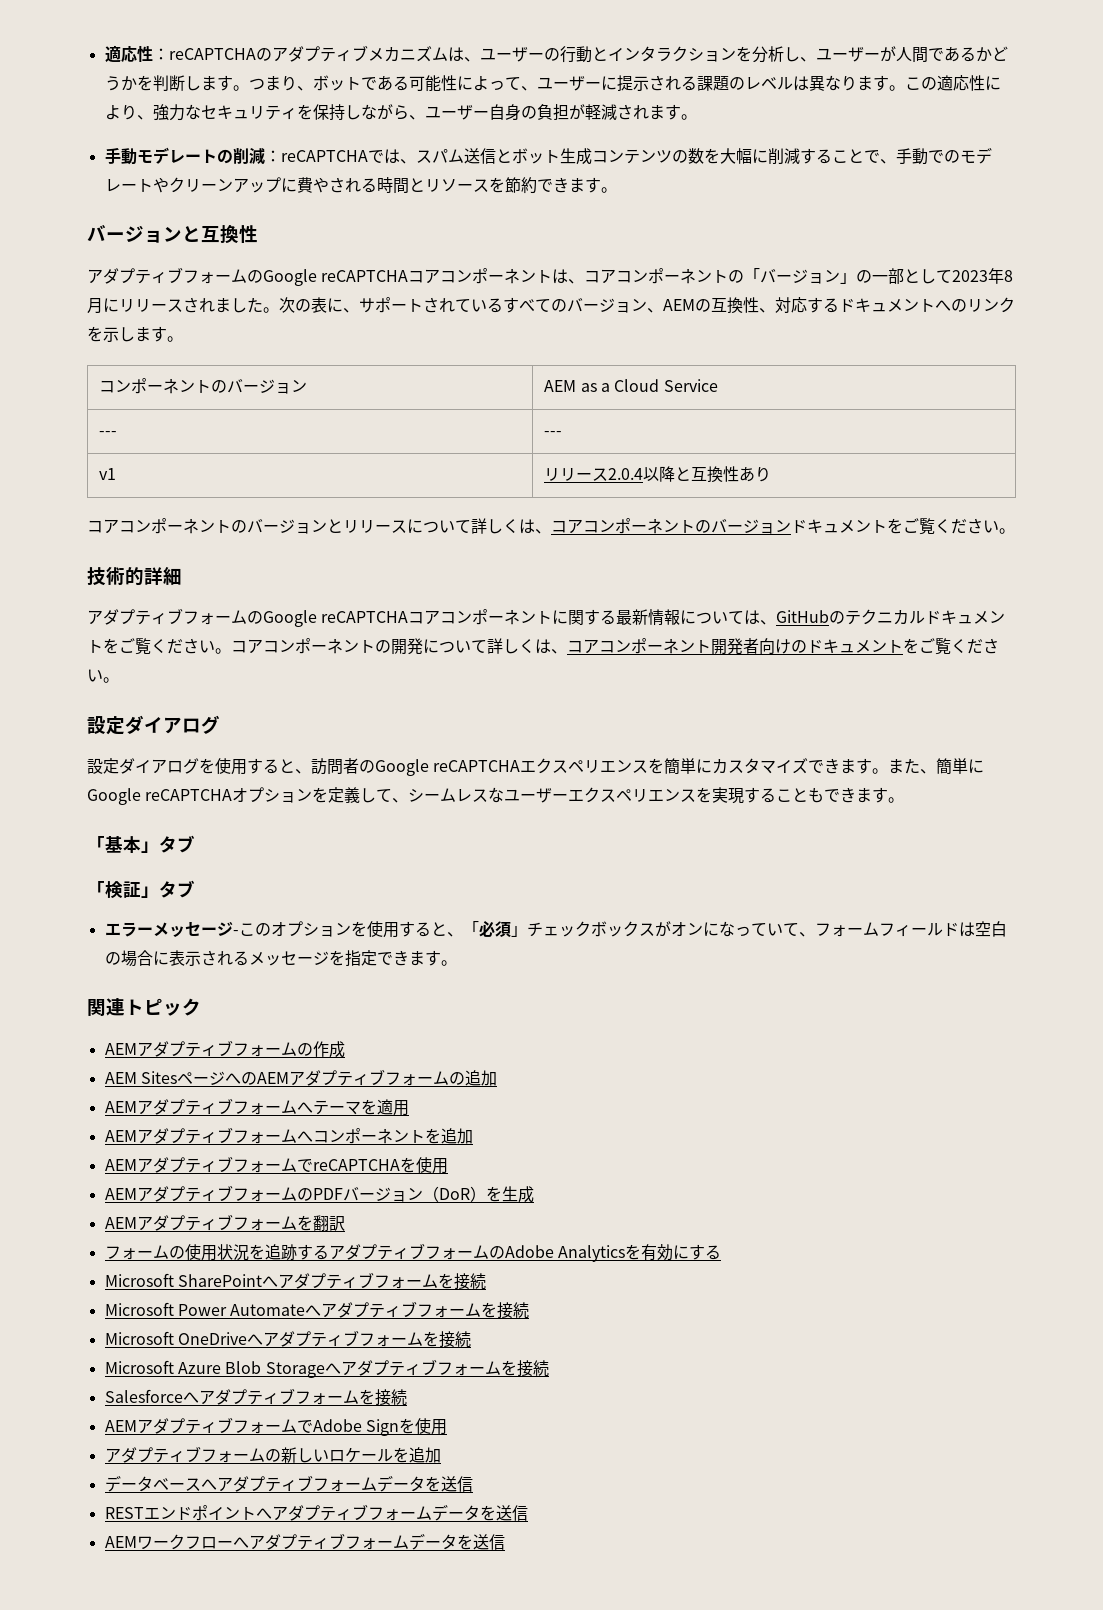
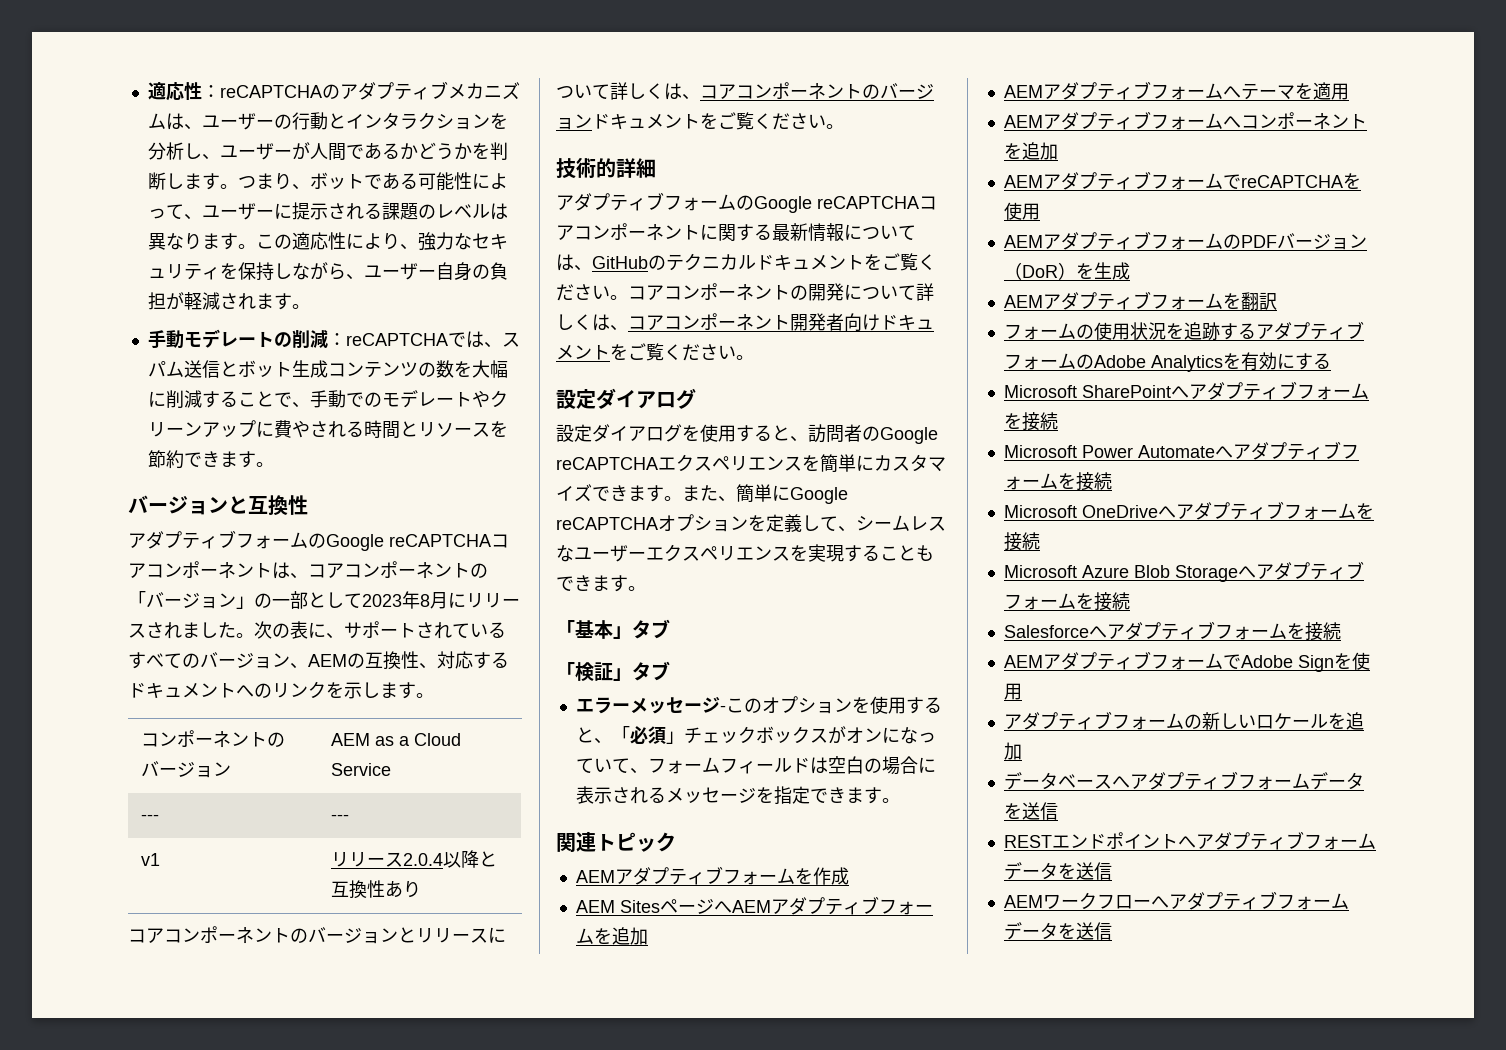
[791,640,807,653] の -> (880, 322) none
[296,1043,313,1056] の -> [794,868,813,884] を
[240,1069,465,1086] のAEMアダプティブフォームの -> [731,896,933,915] [575,928,612,944] AEMアダプティブフォームを

